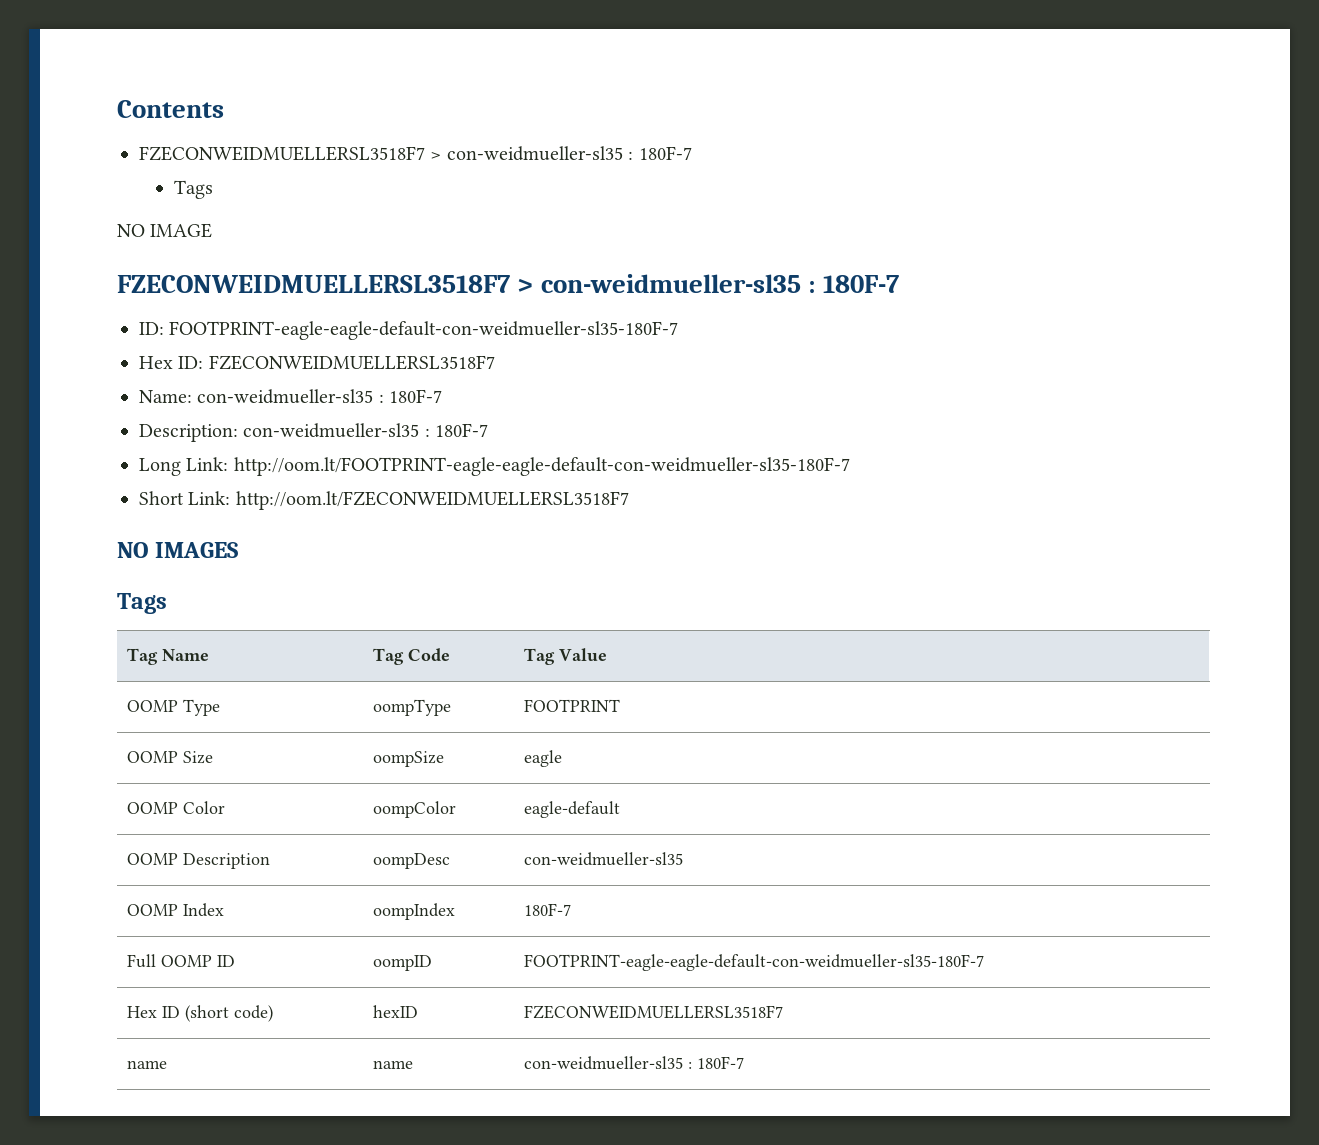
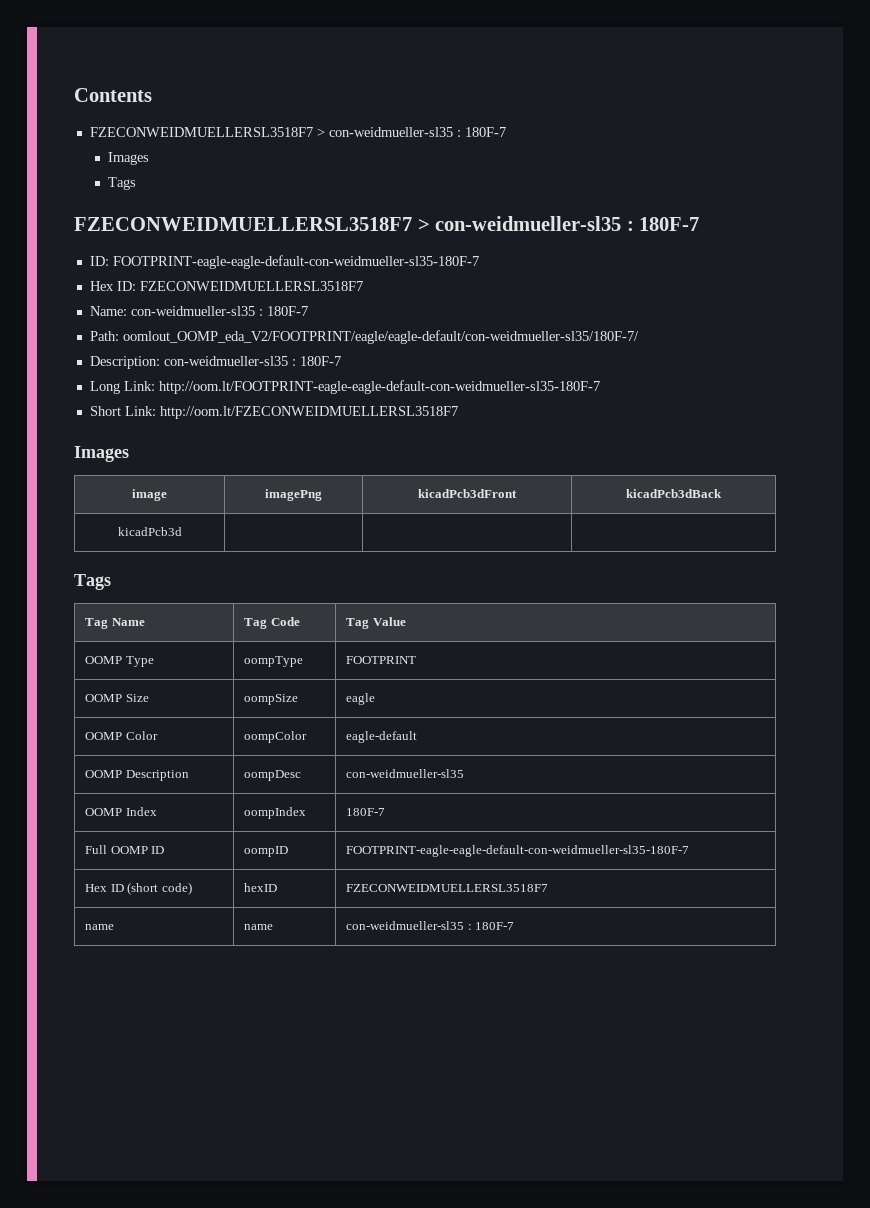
[173,180,213,199] [117,223,213,238] // Tags // NO IMAGE -> [107,152,149,165] [107,177,136,190] // Images // Tags
(443, 396) none -> [89,330,639,344] // Path: oomlout_OOMP_eda_V2/FOOTPRINT/eagle/eagle-default/con-weidmueller-sl35/180F-7/
[117,542,239,558] NO IMAGES -> [74,446,129,462] [132,489,167,501] [265,489,322,501] [418,489,517,498] [626,489,722,498] [117,527,182,536] Images // image | imagePng | kicadPcb3dFront | kicadPcb3dBack // kicadPcb3d | | |

